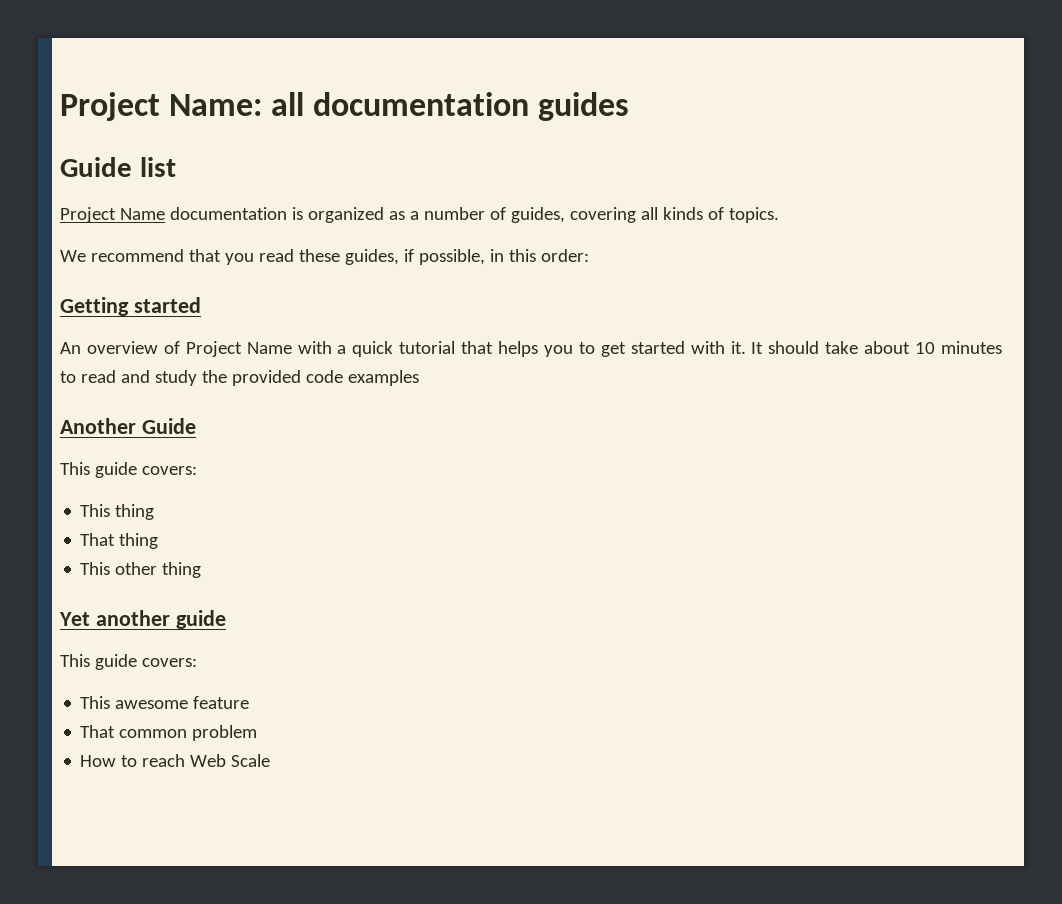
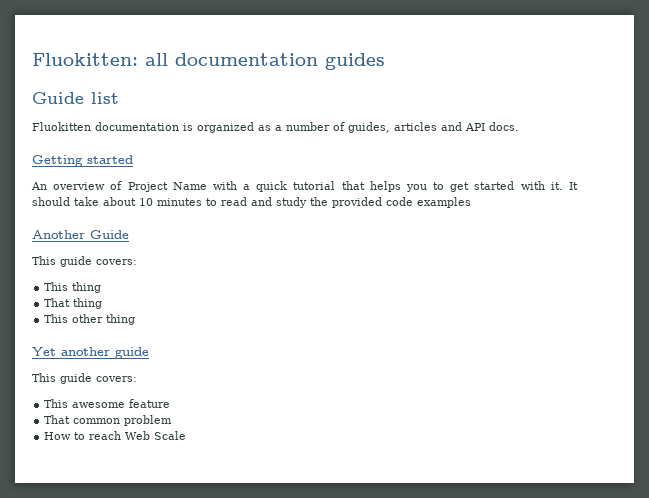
[60,92,263,121] Project Name: -> [32,53,138,66] Fluokitten:
[60,207,165,223] Project Name -> [32,122,91,131] Fluokitten
[569,207,779,223] [60,249,589,265] covering all kinds of topics. // We recommend that you read these guides, if possible, in this order: -> [394,122,519,131] articles and API docs.

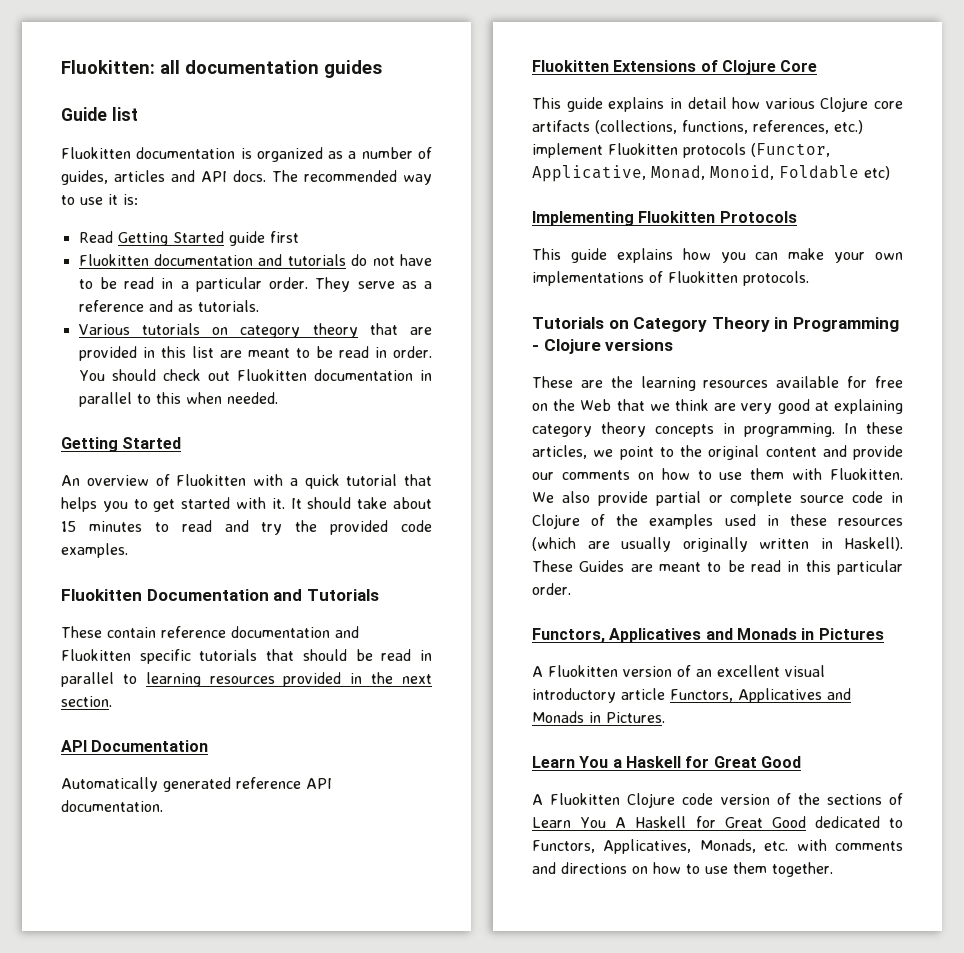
[32,155,133,167] // Getting started -> [272,170,432,185] [61,194,138,205] [78,231,299,246] [78,254,432,266] [78,277,432,292] [78,300,259,312] [78,323,432,338] [78,346,432,361] [78,369,432,381] [78,392,278,407] [61,437,182,452] The recommended way to use it is: // Read Getting Started guide first // Fluokitten documentation and tutorials do not have to be read in a particular order. They serve as a reference and as tutorials. // Various tutorials on category theory that are provided in this list are meant to be read in order. You should check out Fluokitten documentation in parallel to this when needed. // Getting Started
[127,182,207,192] Project Name -> [176,474,247,486] Fluokitten
[139,198,153,206] 10 -> [61,521,76,532] 15
[276,197,307,208] study -> [261,522,283,535] try
[417,197,471,208] [32,230,129,239] [32,256,137,267] [44,282,102,293] [44,298,103,309] [44,314,136,325] [32,347,149,359] [32,373,137,384] [44,399,171,408] [44,415,173,426] [44,431,187,440] examples // Another Guide // This guide covers: // This thing // That thing // This other thing // Yet another guide // This guide covers: // This awesome feature // That common problem // How to reach Web Scale -> [61,543,128,558] [61,589,379,601] [61,626,359,638] [61,649,433,664] [61,672,432,687] [61,696,112,707] [61,740,209,752] [61,777,332,792] [61,800,163,812] [532,60,818,75] [532,97,903,112] [532,120,863,134] [532,143,830,158] [532,165,890,182] [532,211,797,226] [532,248,903,263] [532,271,809,286] [532,317,899,332] [532,339,674,354] [532,376,903,391] [532,399,903,414] [532,422,903,437] [532,445,903,460] [532,468,903,480] [532,491,903,506] [532,514,903,529] [532,537,903,552] [532,560,903,575] [532,583,571,595] [532,628,884,643] [532,665,825,677] [532,688,851,703] [532,711,665,723] [532,756,801,768] [532,793,903,808] [532,816,903,828] [532,839,903,854] [532,862,833,877] examples. // Fluokitten Documentation and Tutorials // These contain reference documentation and Fluokitten specific tutorials that should be read in parallel to learning resources provided in the next section. // API Documentation // Automatically generated reference API documentation. // Fluokitten Extensions of Clojure Core // This guide explains in detail how various Clojure core artifacts (collections, functions, references, etc.) implement Fluokitten protocols (Functor, Applicative, Monad, Monoid, Foldable etc) // Implementing Fluokitten Protocols // This guide explains how you can make your own implementations of Fluokitten protocols. // Tutorials on Category Theory in Programming - Clojure versions // These are the learning resources available for free on the Web that we think are very good at explaining category theory concepts in programming. In these articles, we point to the original content and provide our comments on how to use them with Fluokitten. We also provide partial or complete source code in Clojure of the examples used in these resources (which are usually originally written in Haskell). These Guides are meant to be read in this particular order. // Functors, Applicatives and Monads in Pictures // A Fluokitten version of an excellent visual introductory article Functors, Applicatives and Monads in Pictures. // Learn You a Haskell for Great Good // A Fluokitten Clojure code version of the sections of Learn You A Haskell for Great Good dedicated to Functors, Applicatives, Monads, etc. with comments and directions on how to use them together.

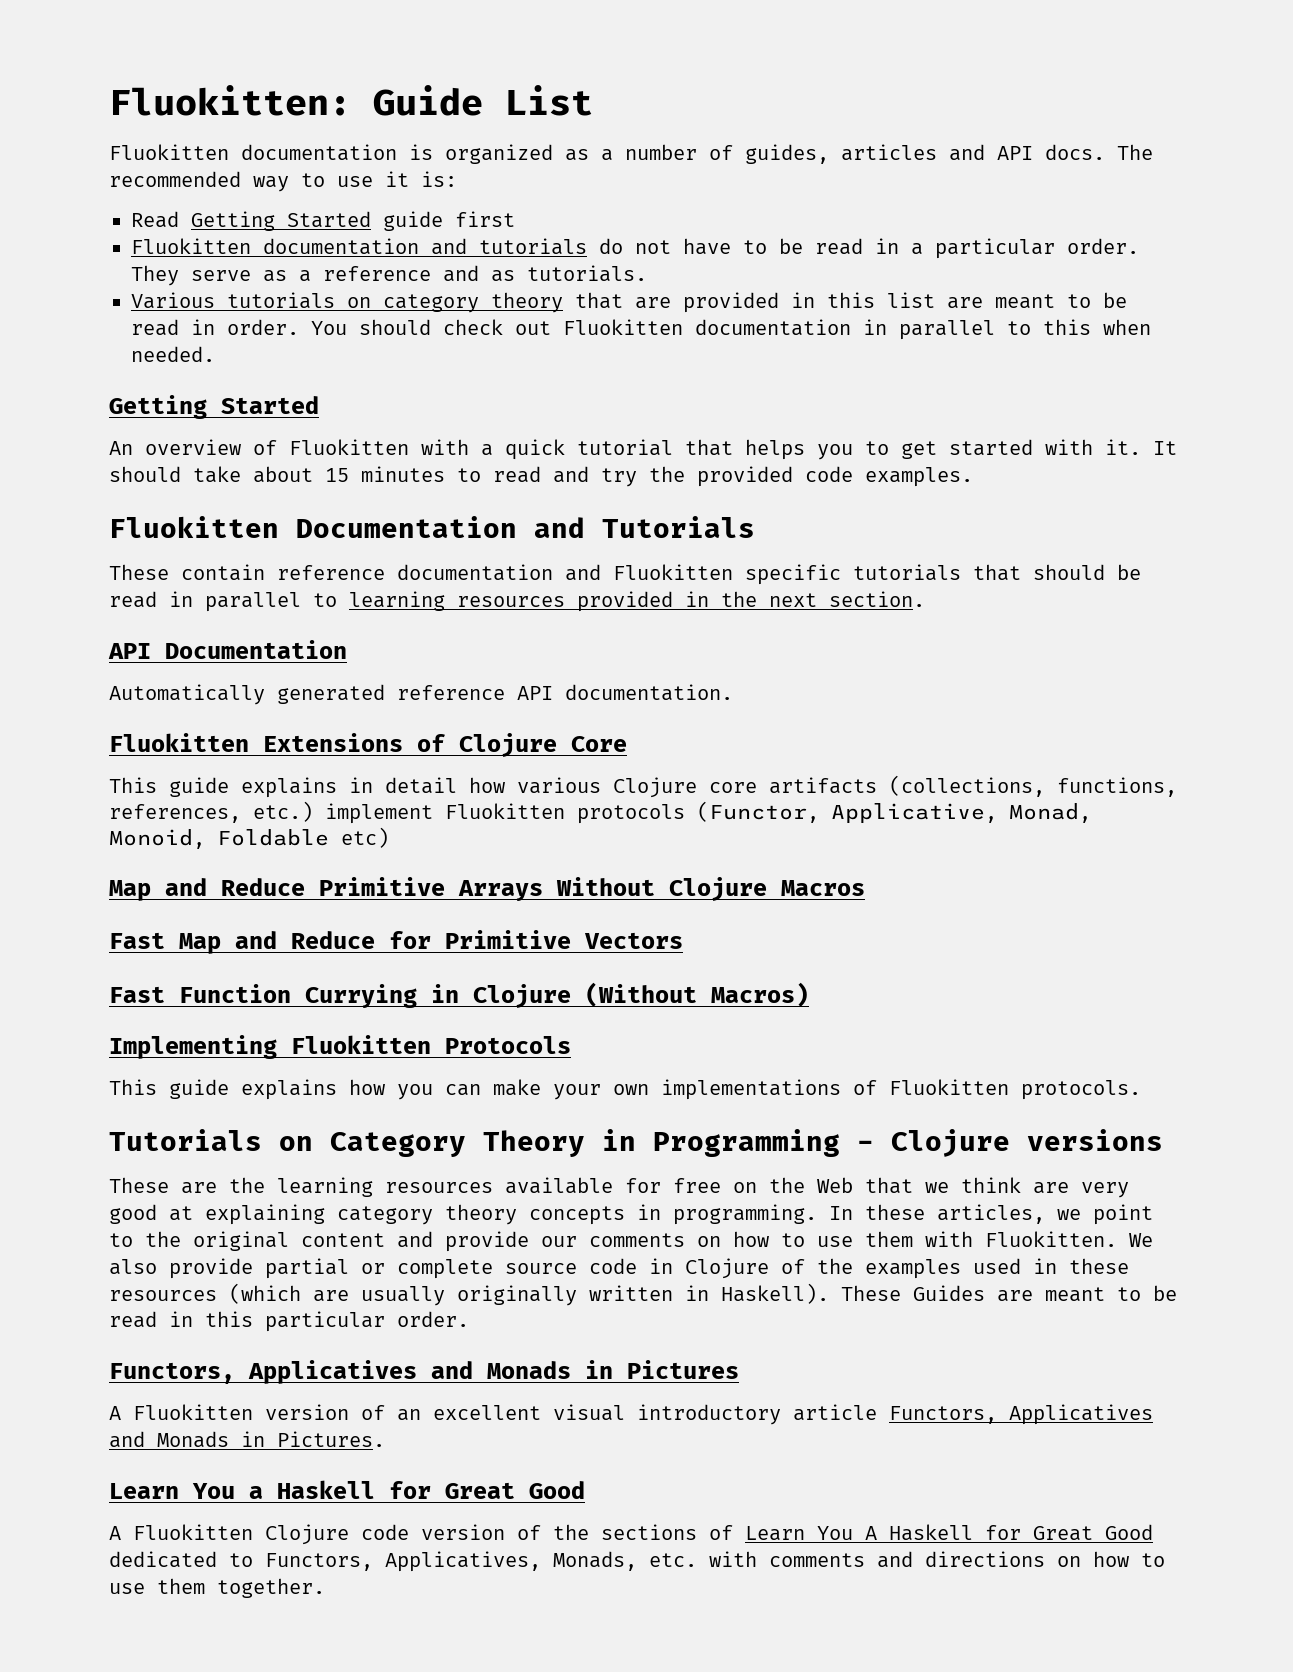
[160,60,382,78] [61,107,138,121] all documentation guides // Guide list -> [373,85,593,116] Guide List
(890, 173) none -> [109,877,865,901] [109,930,683,954] [109,982,809,1008] // Map and Reduce Primitive Arrays Without Clojure Macros // Fast Map and Reduce for Primitive Vectors // Fast Function Currying in Clojure (Without Macros)

